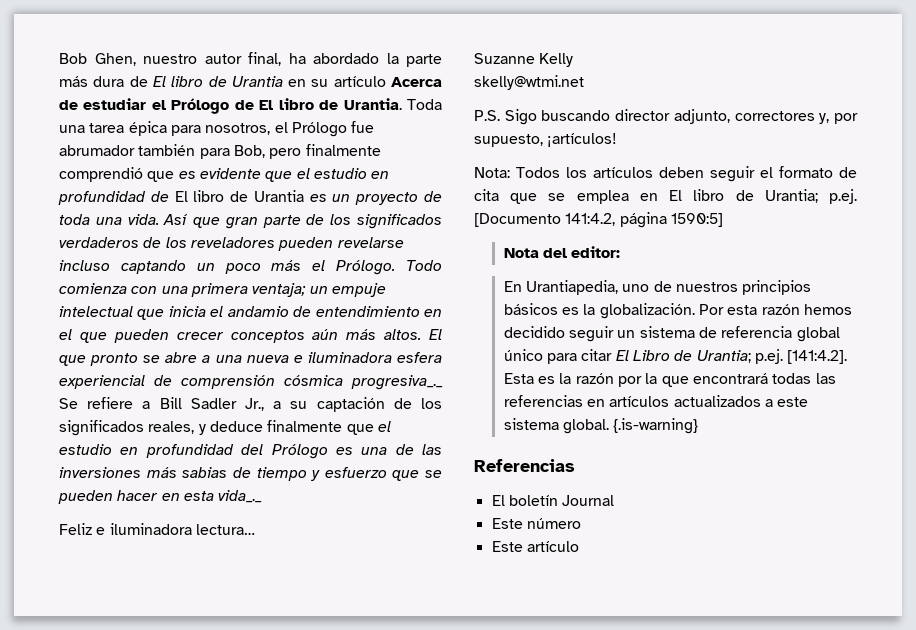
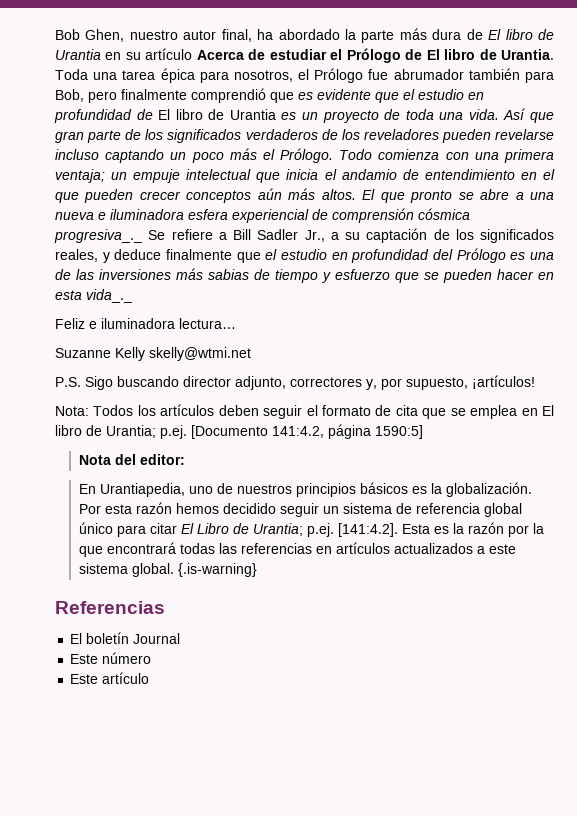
(574, 60) // -> (145, 354) none

